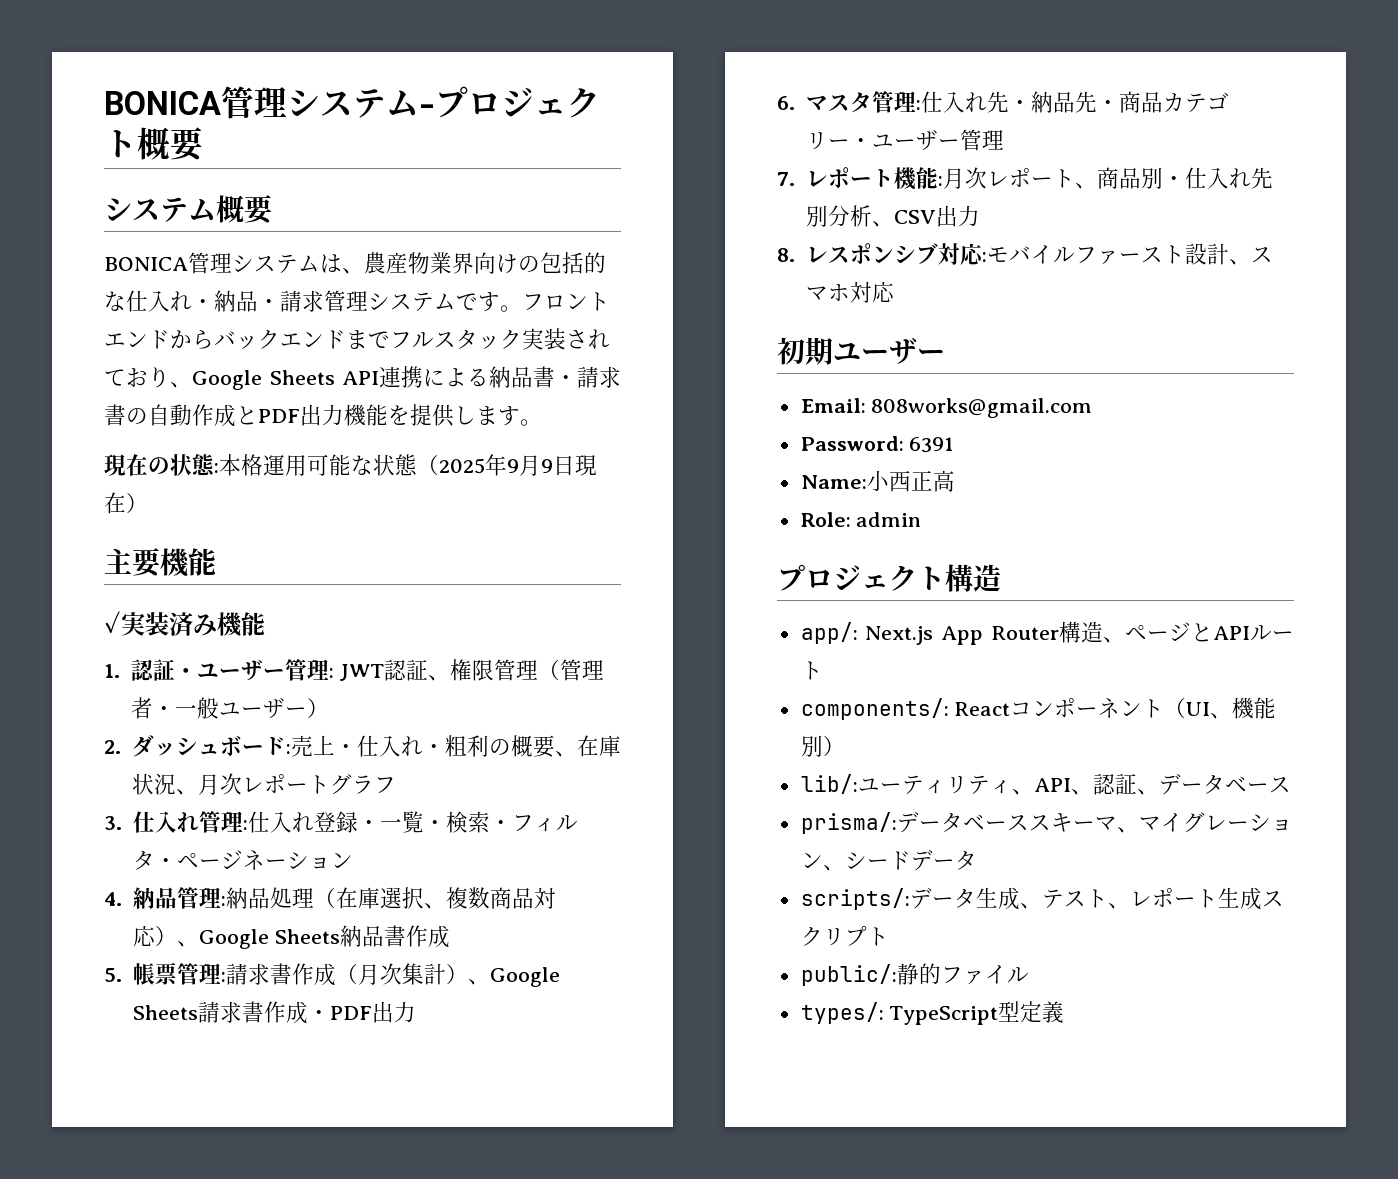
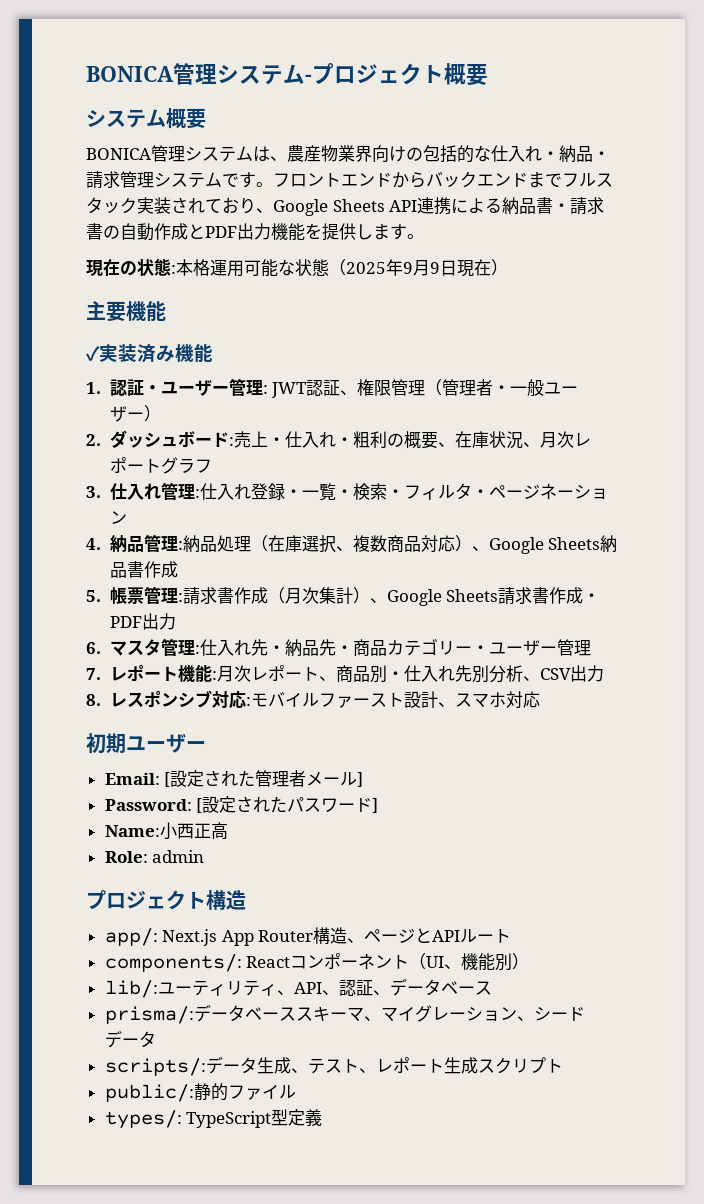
[871,398,1093,418] [800,436,954,453] 808works@gmail.com // Password: 6391 -> [164,770,364,787] [104,796,379,813] [設定された管理者メール] // Password: [設定されたパスワード]

